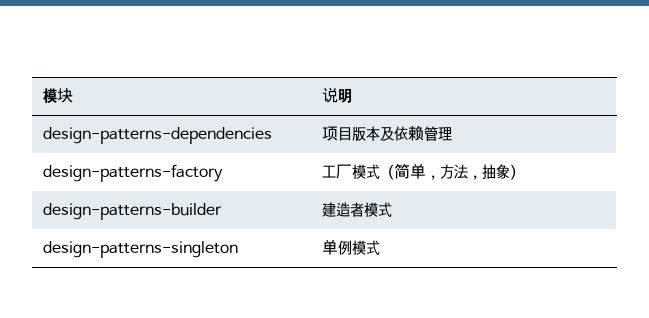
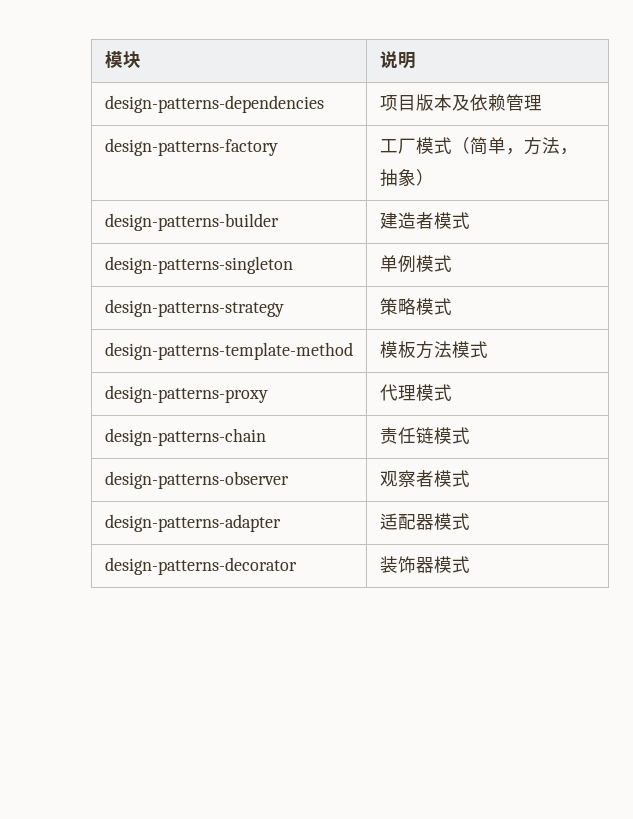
(381, 248) none -> [104,299,284,317] [379,298,452,315] [104,342,353,360] [379,341,488,359] [104,385,268,403] [379,384,452,401] [104,428,266,446] [379,427,470,444] [104,471,289,489] [379,470,470,488] [104,514,281,532] [379,513,470,530] [104,557,297,575] [379,556,470,573] // design-patterns-strategy | 策略模式 // design-patterns-template-method | 模板方法模式 // design-patterns-proxy | 代理模式 // design-patterns-chain | 责任链模式 // design-patterns-observer | 观察者模式 // design-patterns-adapter | 适配器模式 // design-patterns-decorator | 装饰器模式

